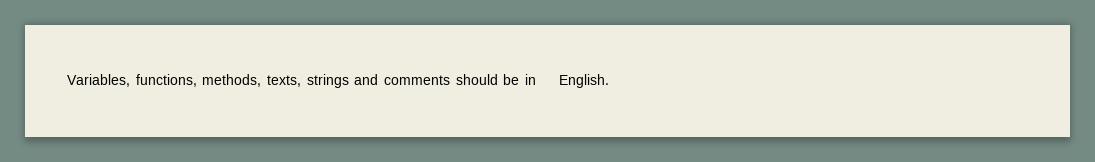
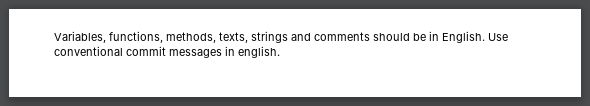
(609, 81) none -> [488,33,508,41] [54,46,280,58] Use conventional commit messages in english.

